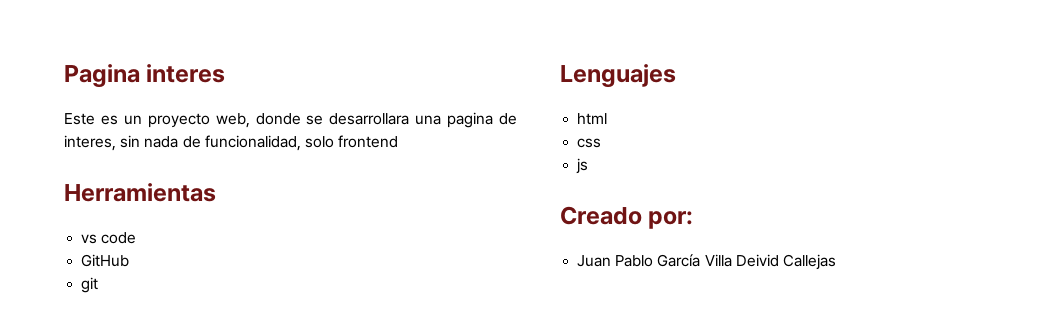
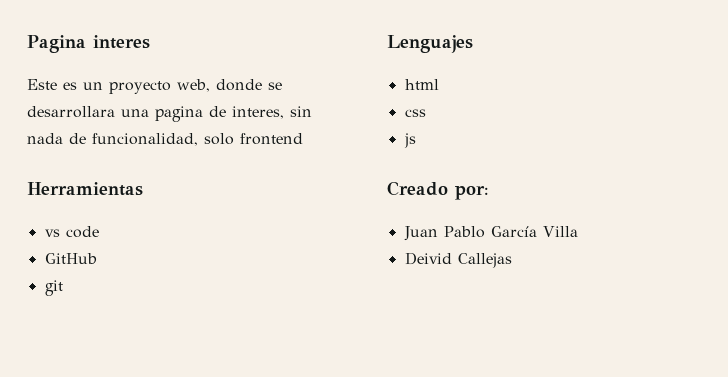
(732, 260) none -> (578, 231) //

